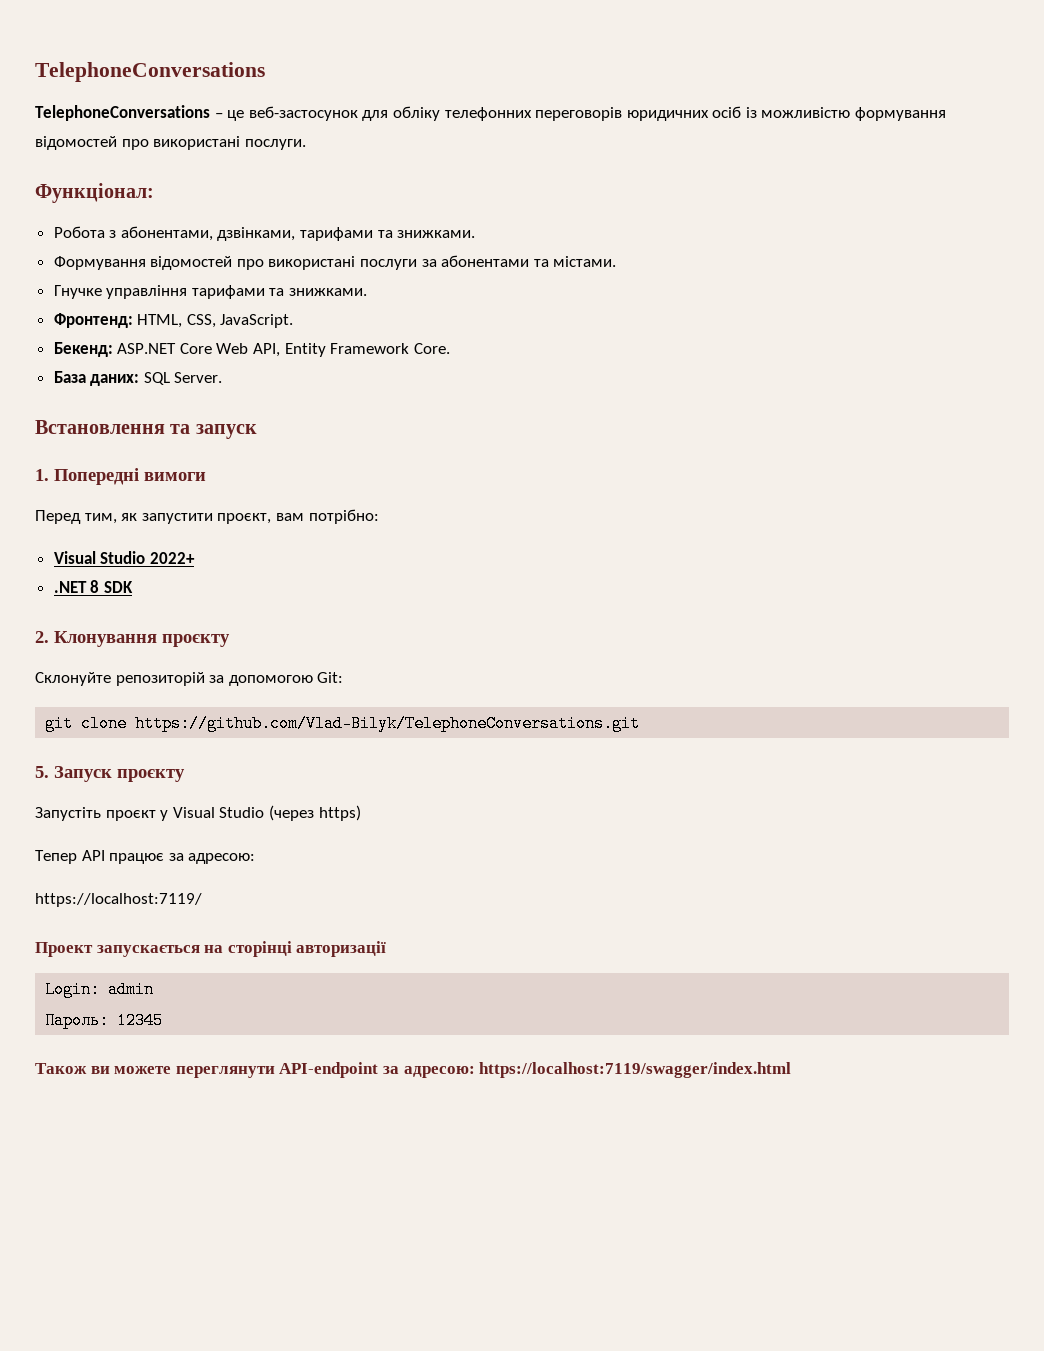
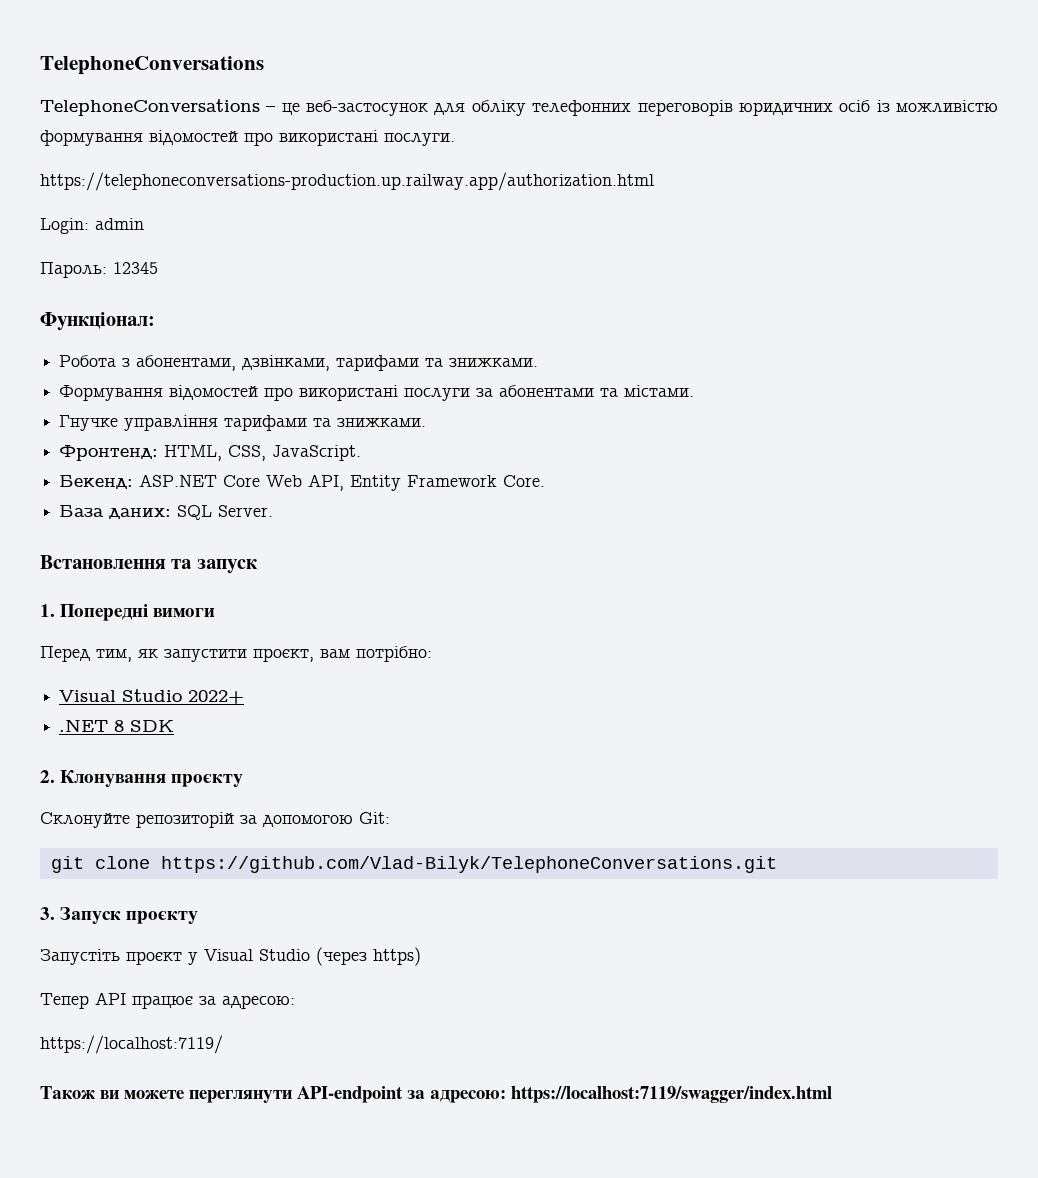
(306, 144) none -> [40,172,654,191] [40,218,144,234] [40,262,158,278] // https://telephoneconversations-production.up.railway.app/authorization.html // Login: admin // Пароль: 12345
[35,766,49,778] 5. -> [40,907,55,920] 3.
[35,941,387,957] [45,981,155,998] [45,1012,164,1029] // Проект запускається на сторінці авторизації // Login: admin // Пароль: 12345 -> (223, 1044) none

